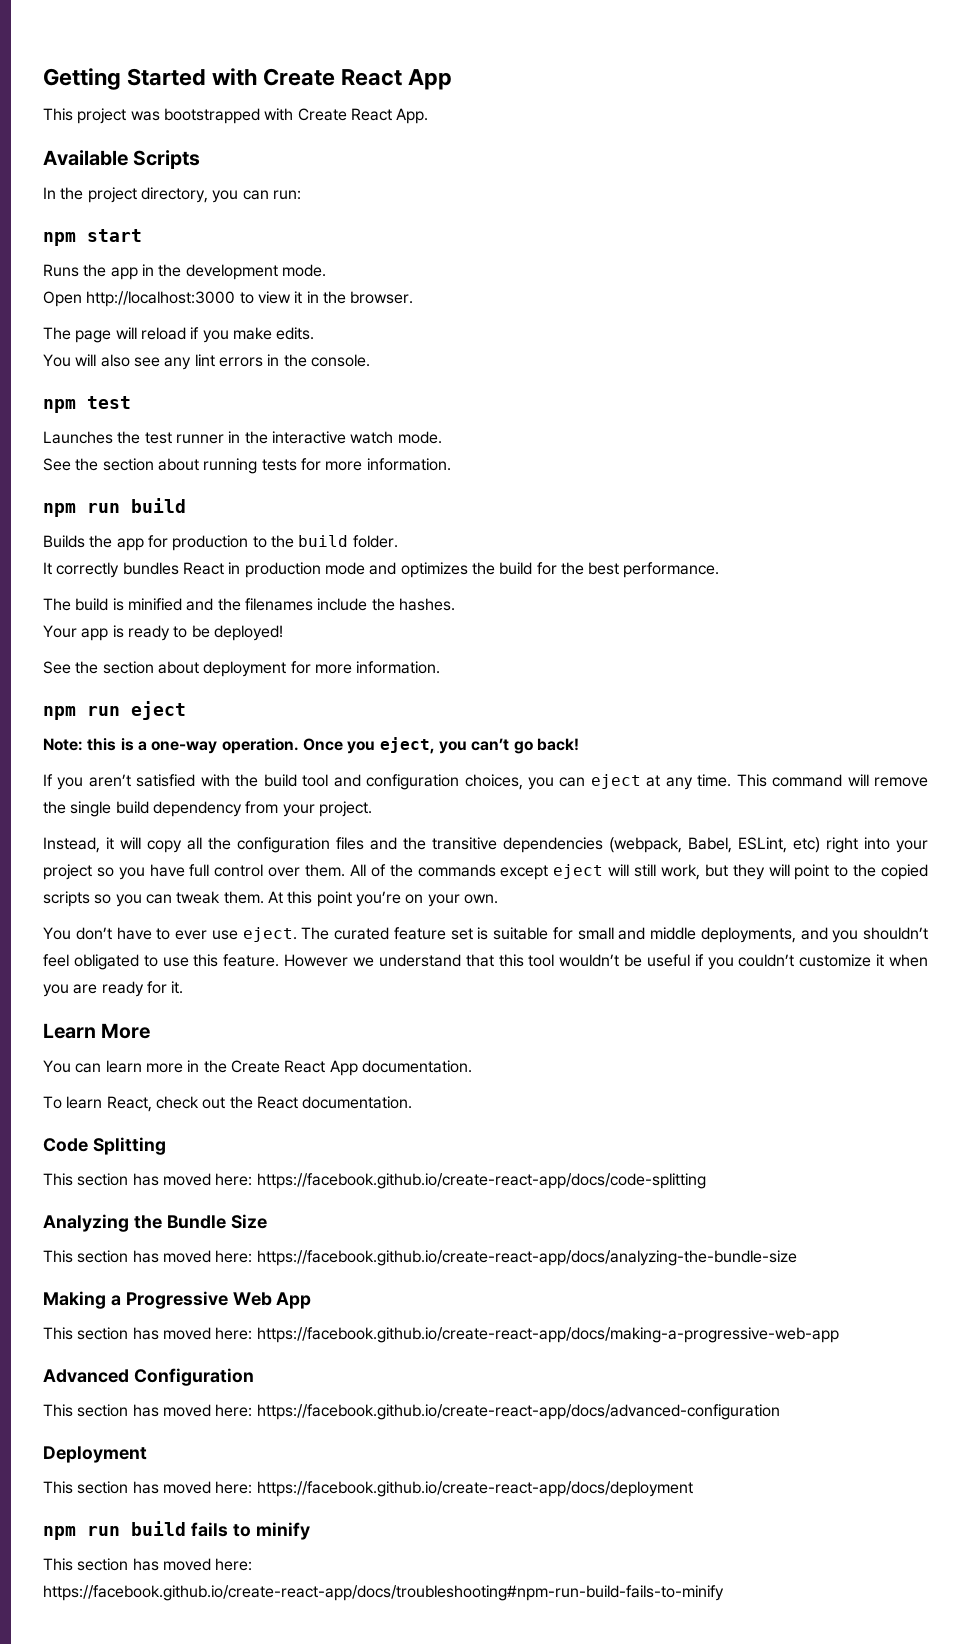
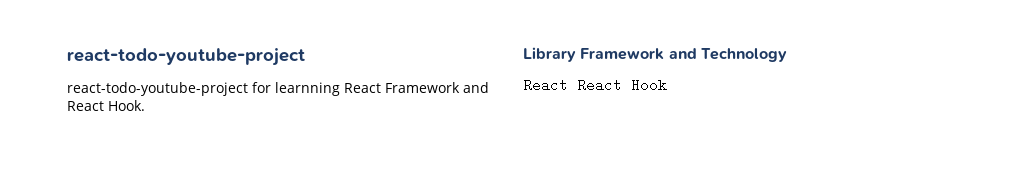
[43,68,453,90] [43,108,429,124] [43,150,201,169] [43,187,301,203] [43,229,142,246] [43,264,326,280] [43,291,414,307] [43,327,315,343] [43,354,370,370] [43,396,131,413] [43,431,442,444] [43,458,451,474] [43,498,186,517] [43,535,398,551] [43,562,720,578] [43,598,455,611] [43,625,283,641] [43,661,441,677] [43,701,186,720] [43,737,579,754] [43,774,929,790] [43,801,372,817] [43,837,928,853] [43,864,928,880] [43,891,498,907] [43,927,928,943] [43,954,929,970] [43,981,184,997] [43,1023,151,1039] [43,1060,472,1076] [43,1096,413,1112] [43,1137,166,1155] [43,1173,706,1189] [43,1214,267,1232] [43,1250,797,1266] [43,1291,312,1309] [43,1327,839,1343] [43,1368,254,1386] [43,1404,780,1420] [43,1446,147,1463] [43,1481,693,1497] [43,1521,310,1540] [43,1558,253,1571] [43,1585,724,1601] Getting Started with Create React App // This project was bootstrapped with Create React App. // Available Scripts // In the project directory, you can run: // npm start // Runs the app in the development mode. // Open http://localhost:3000 to view it in the browser. // The page will reload if you make edits. // You will also see any lint errors in the console. // npm test // Launches the test runner in the interactive watch mode. // See the section about running tests for more information. // npm run build // Builds the app for production to the build folder. // It correctly bundles React in production mode and optimizes the build for the best performance. // The build is minified and the filenames include the hashes. // Your app is ready to be deployed! // See the section about deployment for more information. // npm run eject // Note: this is a one-way operation. Once you eject, you can’t go back! // If you aren’t satisfied with the build tool and configuration choices, you can eject at any time. This command will remove the single build dependency from your project. // Instead, it will copy all the configuration files and the transitive dependencies (webpack, Babel, ESLint, etc) right into your project so you have full control over them. All of the commands except eject will still work, but they will point to the copied scripts so you can tweak them. At this point you’re on your own. // You don’t have to ever use eject. The curated feature set is suitable for small and middle deployments, and you shouldn’t feel obligated to use this feature. However we understand that this tool wouldn’t be useful if you couldn’t customize it when you are ready for it. // Learn More // You can learn more in the Create React App documentation. // To learn React, check out the React documentation. // Code Splitting // This section has moved here: https://facebook.github.io/create-react-app/docs/code-splitting // Analyzing the Bundle Size // This section has moved here: https://facebook.github.io/create-react-app/docs/analyzing-the-bundle-size // Making a Progressive Web App // This section has moved here: https://facebook.github.io/create-react-app/docs/making-a-progressive-web-app // Advanced Configuration // This section has moved here: https://facebook.github.io/create-react-app/docs/advanced-configuration // Deployment // This section has moved here: https://facebook.github.io/create-react-app/docs/deployment // npm run build fails to minify // This section has moved here: https://facebook.github.io/create-react-app/docs/troubleshooting#npm-run-build-fails-to-minify -> [67,48,305,66] [67,82,489,96] [67,100,145,111] [523,47,787,62] [523,78,667,92] react-todo-youtube-project // react-todo-youtube-project for learnning React Framework and React Hook. // Library Framework and Technology // React React Hook

